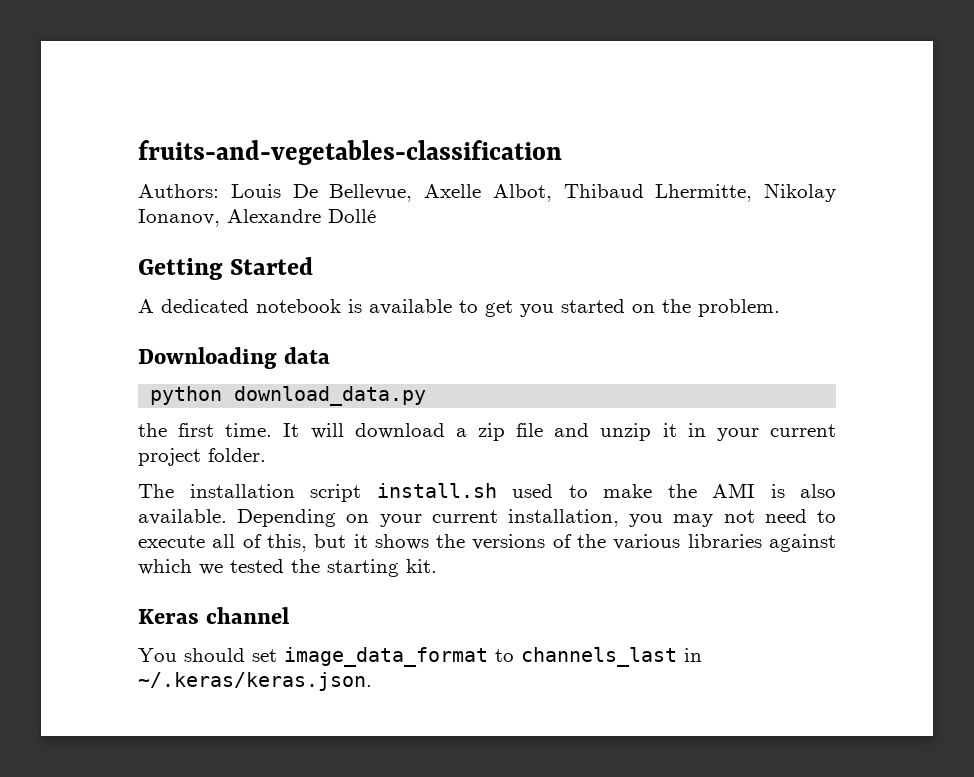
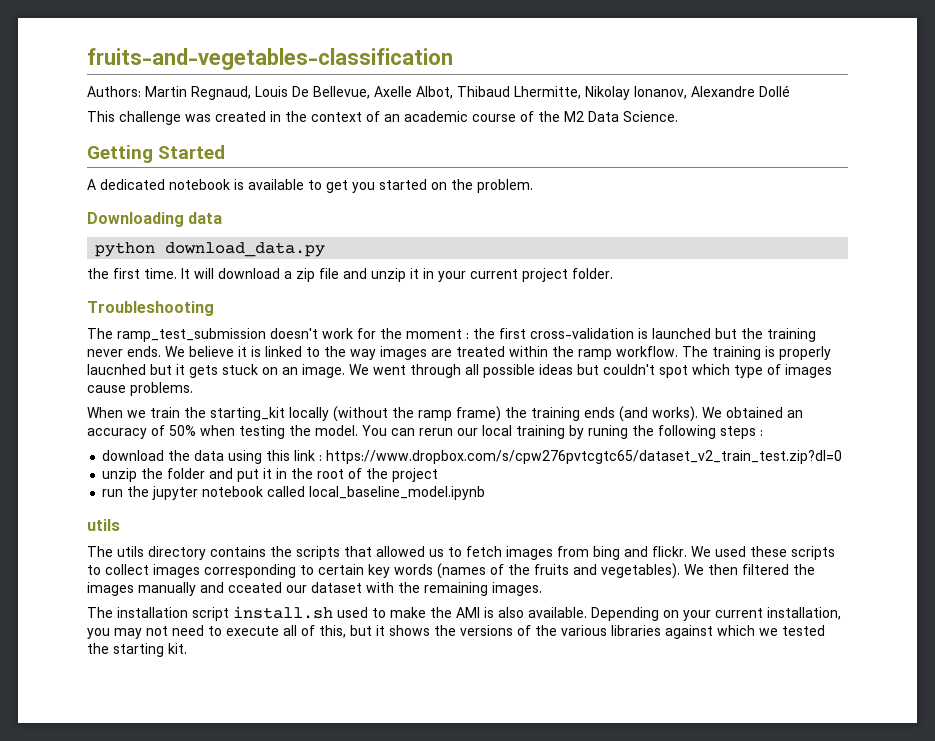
(219, 191) none -> [145,86,251,100] Martin Regnaud,
(376, 216) none -> [87,111,678,125] // This challenge was created in the context of an academic course of the M2 Data Science.
(266, 455) none -> [87,301,214,316] [87,328,816,342] [87,346,831,360] [87,364,832,378] [87,382,193,396] [87,406,803,422] [87,425,763,439] [102,450,843,464] [102,468,439,482] [102,486,486,500] [87,519,120,531] [87,546,835,560] [87,563,815,579] [87,582,542,596] // Troubleshooting // The ramp_test_submission doesn't work for the moment : the first cross-validation is launched but the training never ends. We believe it is linked to the way images are treated within the ramp workflow. The training is properly laucnhed but it gets stuck on an image. We went through all possible ideas but couldn't spot which type of images cause problems. // When we train the starting_kit locally (without the ramp frame) the training ends (and works). We obtained an accuracy of 50% when testing the model. You can rerun our local training by runing the following steps : // download the data using this link : https://www.dropbox.com/s/cpw276pvtcgtc65/dataset_v2_train_test.zip?dl=0 // unzip the folder and put it in the root of the project // run the jupyter notebook called local_baseline_model.ipynb // utils // The utils directory contains the scripts that allowed us to fetch images from bing and flickr. We used these scripts to collect images corresponding to certain key words (names of the fruits and vegetables). We then filtered the images manually and cceated our dataset with the remaining images.
[138,607,290,624] [138,647,702,667] [138,672,372,691] // Keras channel // You should set image_data_format to channels_last in ~/.keras/keras.json. -> (187, 648) none

